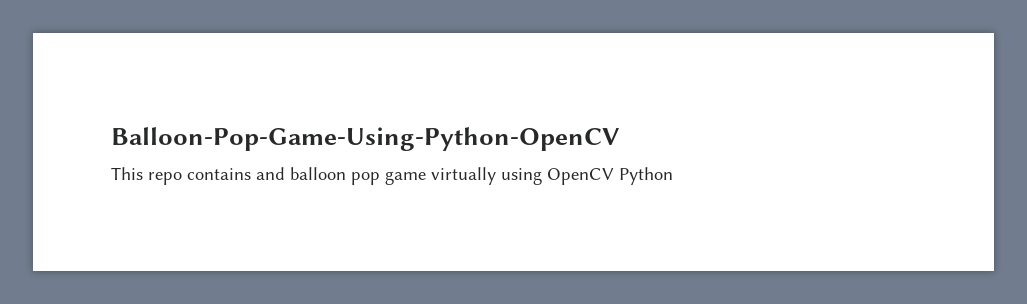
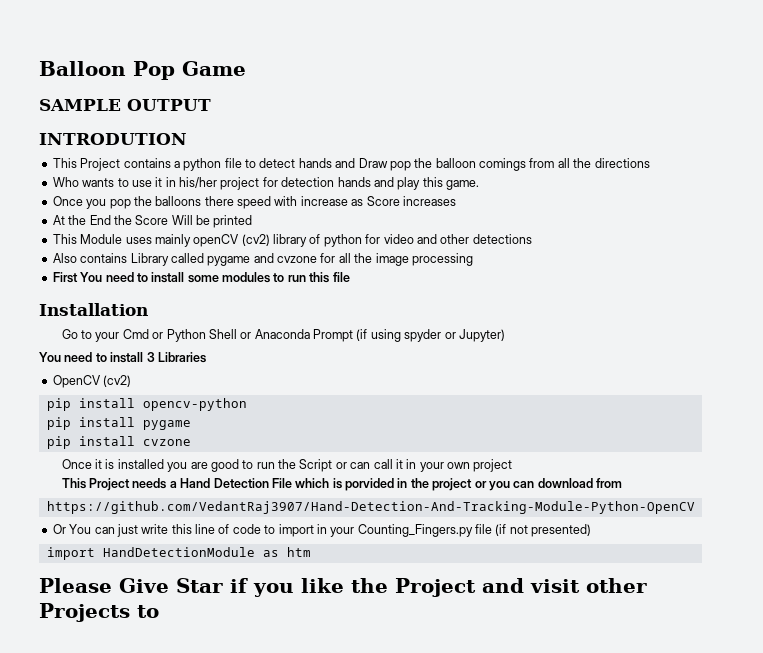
[111,127,619,151] [111,167,673,185] Balloon-Pop-Game-Using-Python-OpenCV // This repo contains and balloon pop game virtually using OpenCV Python -> [39,61,246,80] [39,99,211,111] [39,133,187,145] [52,158,650,171] [52,177,479,190] [52,196,456,209] [52,215,253,228] [52,234,532,247] [52,253,473,266] [52,272,350,283] [39,303,148,316] [61,329,505,342] [39,352,206,363] [52,375,132,388] [46,398,247,411] [46,417,191,430] [46,436,191,449] [61,459,513,472] [61,478,623,491] [46,501,695,514] [52,524,592,537] [46,547,311,560] [39,578,647,597] [39,603,159,622] Balloon Pop Game // SAMPLE OUTPUT // INTRODUTION // This Project contains a python file to detect hands and Draw pop the balloon comings from all the directions // Who wants to use it in his/her project for detection hands and play this game. // Once you pop the balloons there speed with increase as Score increases // At the End the Score Will be printed // This Module uses mainly openCV (cv2) library of python for video and other detections // Also contains Library called pygame and cvzone for all the image processing // First You need to install some modules to run this file // Installation // Go to your Cmd or Python Shell or Anaconda Prompt (if using spyder or Jupyter) // You need to install 3 Libraries // OpenCV (cv2) // pip install opencv-python // pip install pygame // pip install cvzone // Once it is installed you are good to run the Script or can call it in your own project // This Project needs a Hand Detection File which is porvided in the project or you can download from // https://github.com/VedantRaj3907/Hand-Detection-And-Tracking-Module-Python-OpenCV // Or You can just write this line of code to import in your Counting_Fingers.py file (if not presented) // import HandDetectionModule as htm // Please Give Star if you like the Project and visit other Projects to

